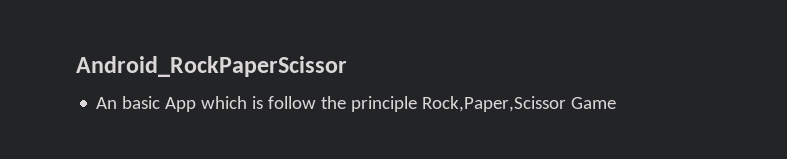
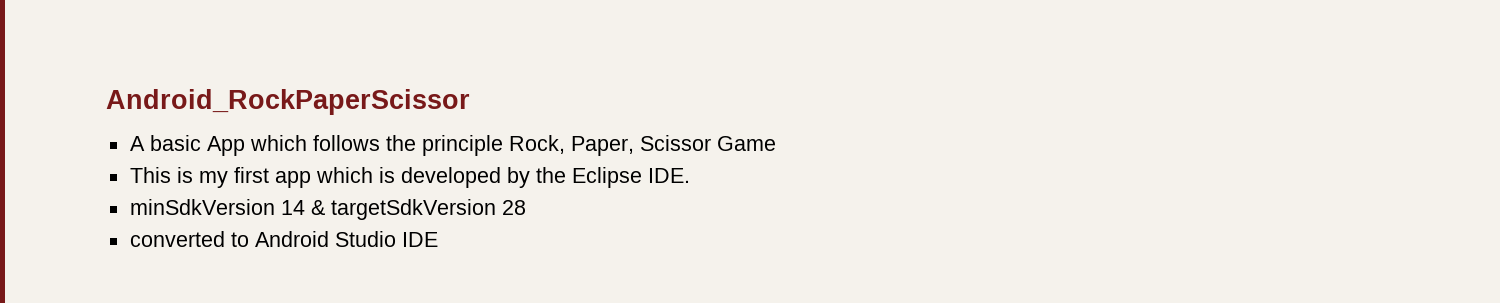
[96,97,118,109] An -> [129,136,145,151] A
[252,96,617,112] is follow the principle Rock,Paper,Scissor Game -> [312,135,776,156] [129,167,690,188] [129,199,526,220] [129,231,438,247] follows the principle Rock, Paper, Scissor Game // This is my first app which is developed by the Eclipse IDE. // minSdkVersion 14 & targetSdkVersion 28 // converted to Android Studio IDE

